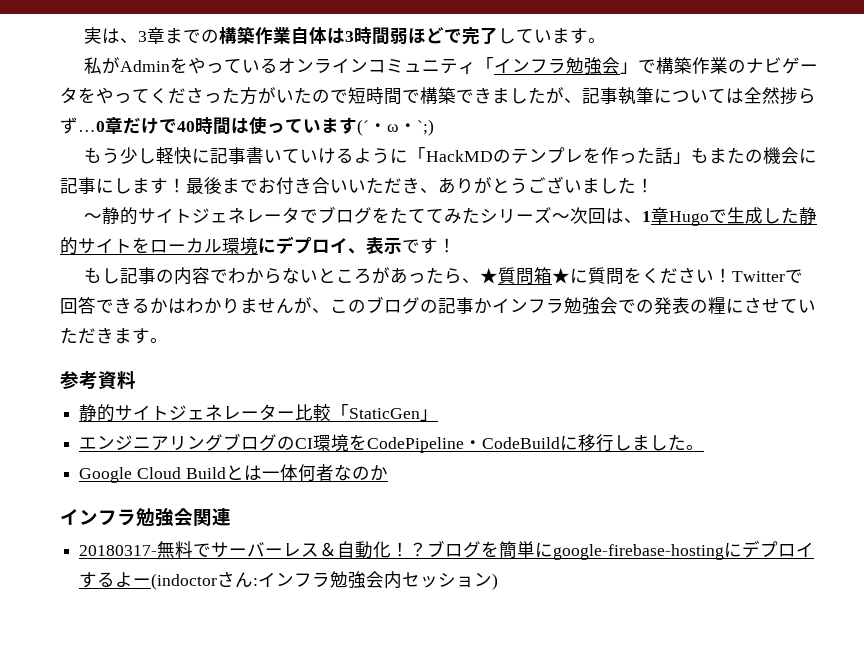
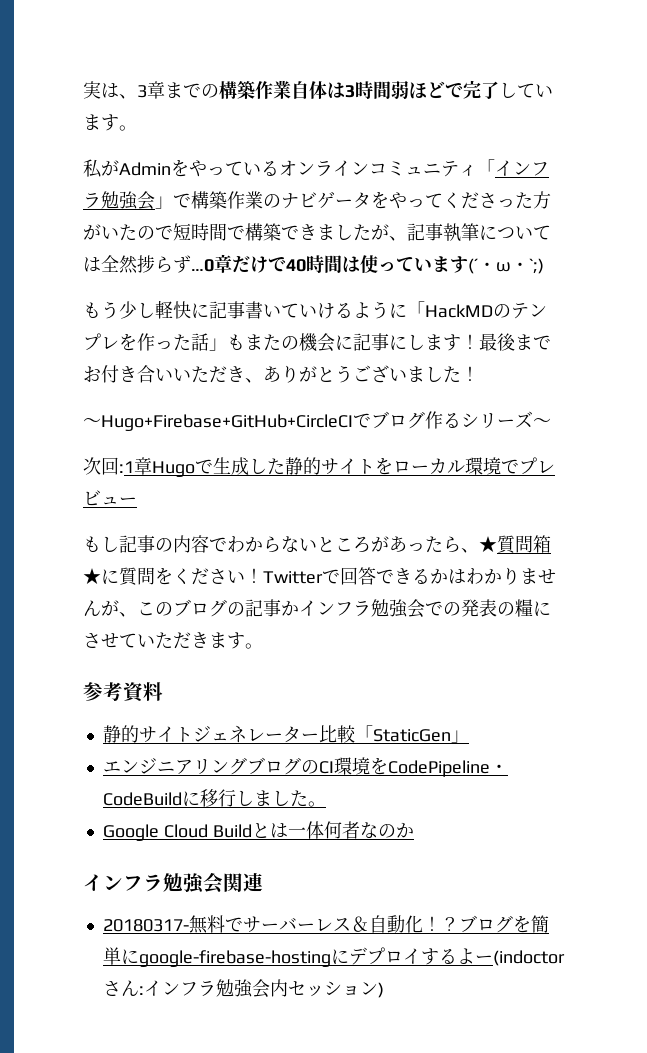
[101,206,480,225] 静的サイトジェネレータでブログをたててみた -> [101,411,461,431] Hugo+Firebase+GitHub+CircleCIでブログ作る
[569,207,651,224] 次回は、1 -> [83,457,134,475] // 次回:1
[258,236,456,254] にデプロイ、表示です！ -> [501,457,555,475] [83,490,137,506] でプレビュー

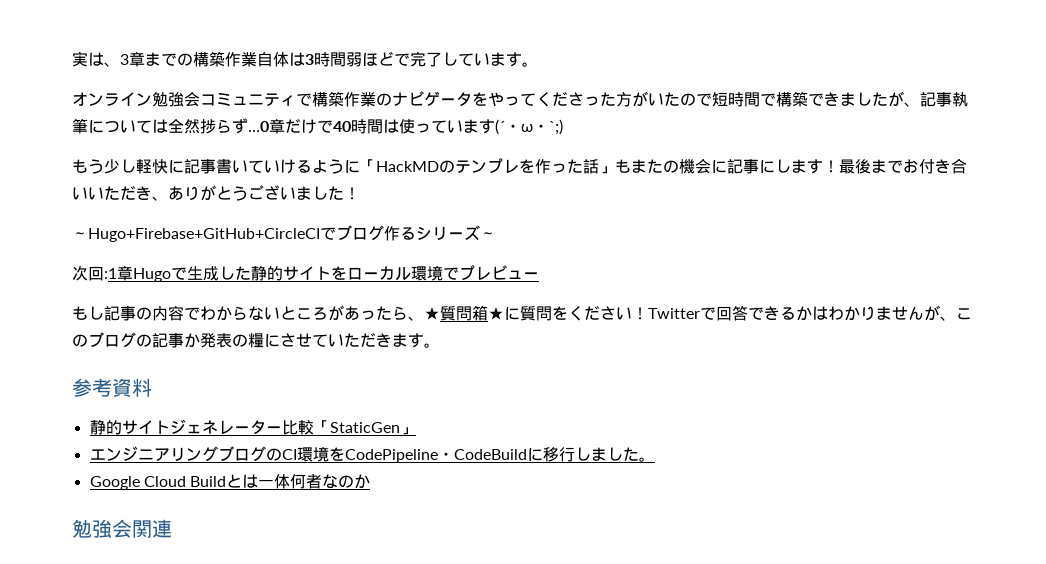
[83,159,279,178] 私がAdminをやっている -> (538, 64) none
(369, 168) none -> [152,91,200,107] 勉強会
[477,159,549,177] [83,191,173,210] 「インフラ勉強会」 -> (296, 100) none
[299,599,461,618] インフラ勉強会での -> (200, 340) none
[83,874,163,892] インフラ -> (371, 481) none
[102,915,549,934] [102,947,565,967] [102,979,384,998] // 20180317-無料でサーバーレス＆自動化！？ブログを簡単にgoogle-firebase-hostingにデプロイするよー(indoctorさん:インフラ勉強会内セッション) -> (172, 528) none

